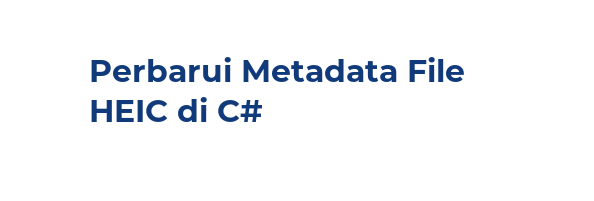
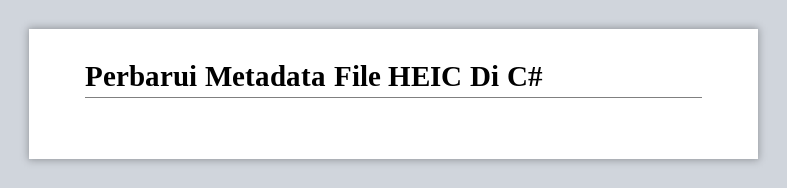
[177,97,208,122] di -> [470,65,500,86] Di

